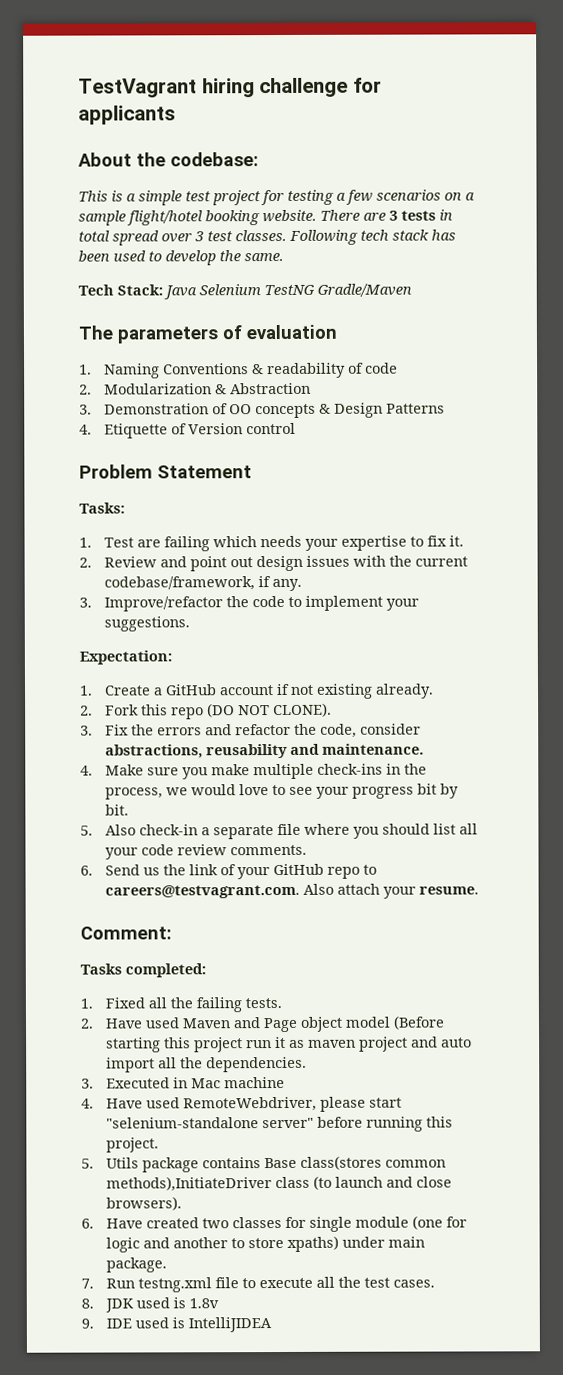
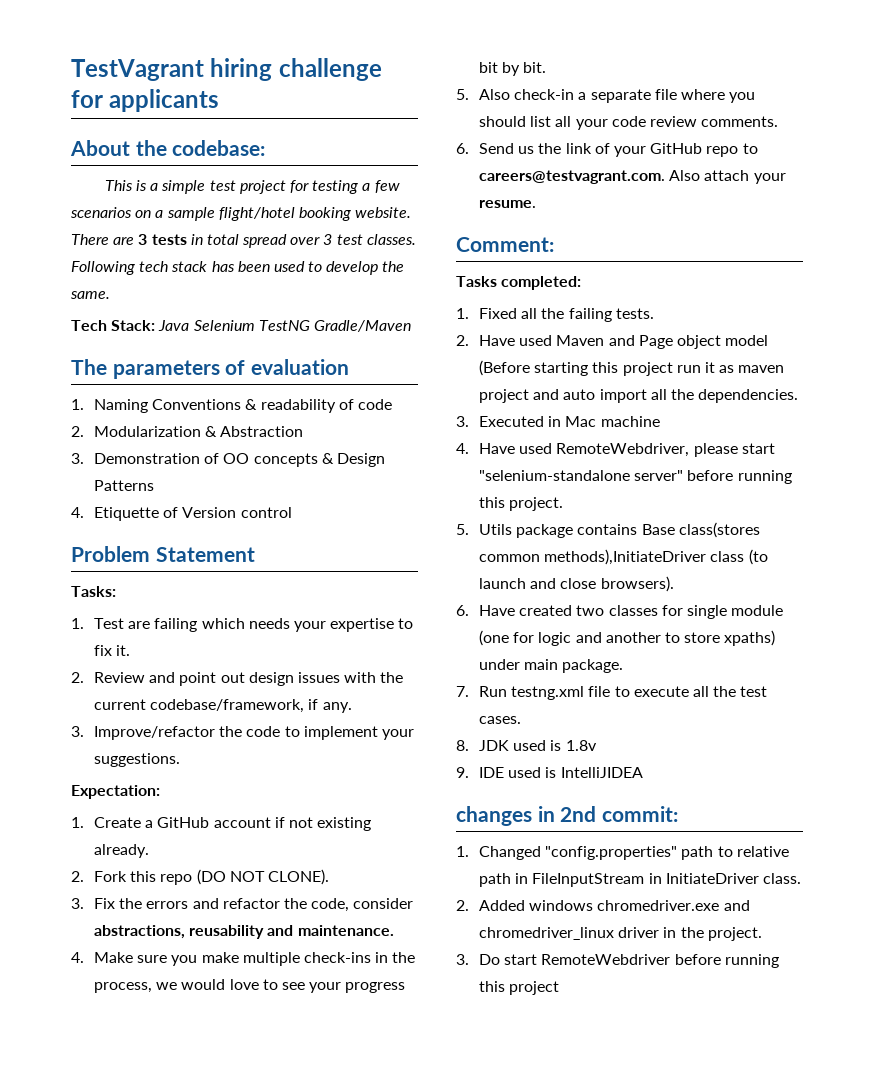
(273, 1325) none -> [456,806,679,826] [456,846,789,860] [479,873,802,887] [456,900,750,911] [479,927,762,941] [456,954,779,968] [479,981,560,995] // changes in 2nd commit: // 1. Changed "config.properties" path to relative path in FileInputStream in InitiateDriver class. // 2. Added windows chromedriver.exe and chromedriver_linux driver in the project. // 3. Do start RemoteWebdriver before running this project

